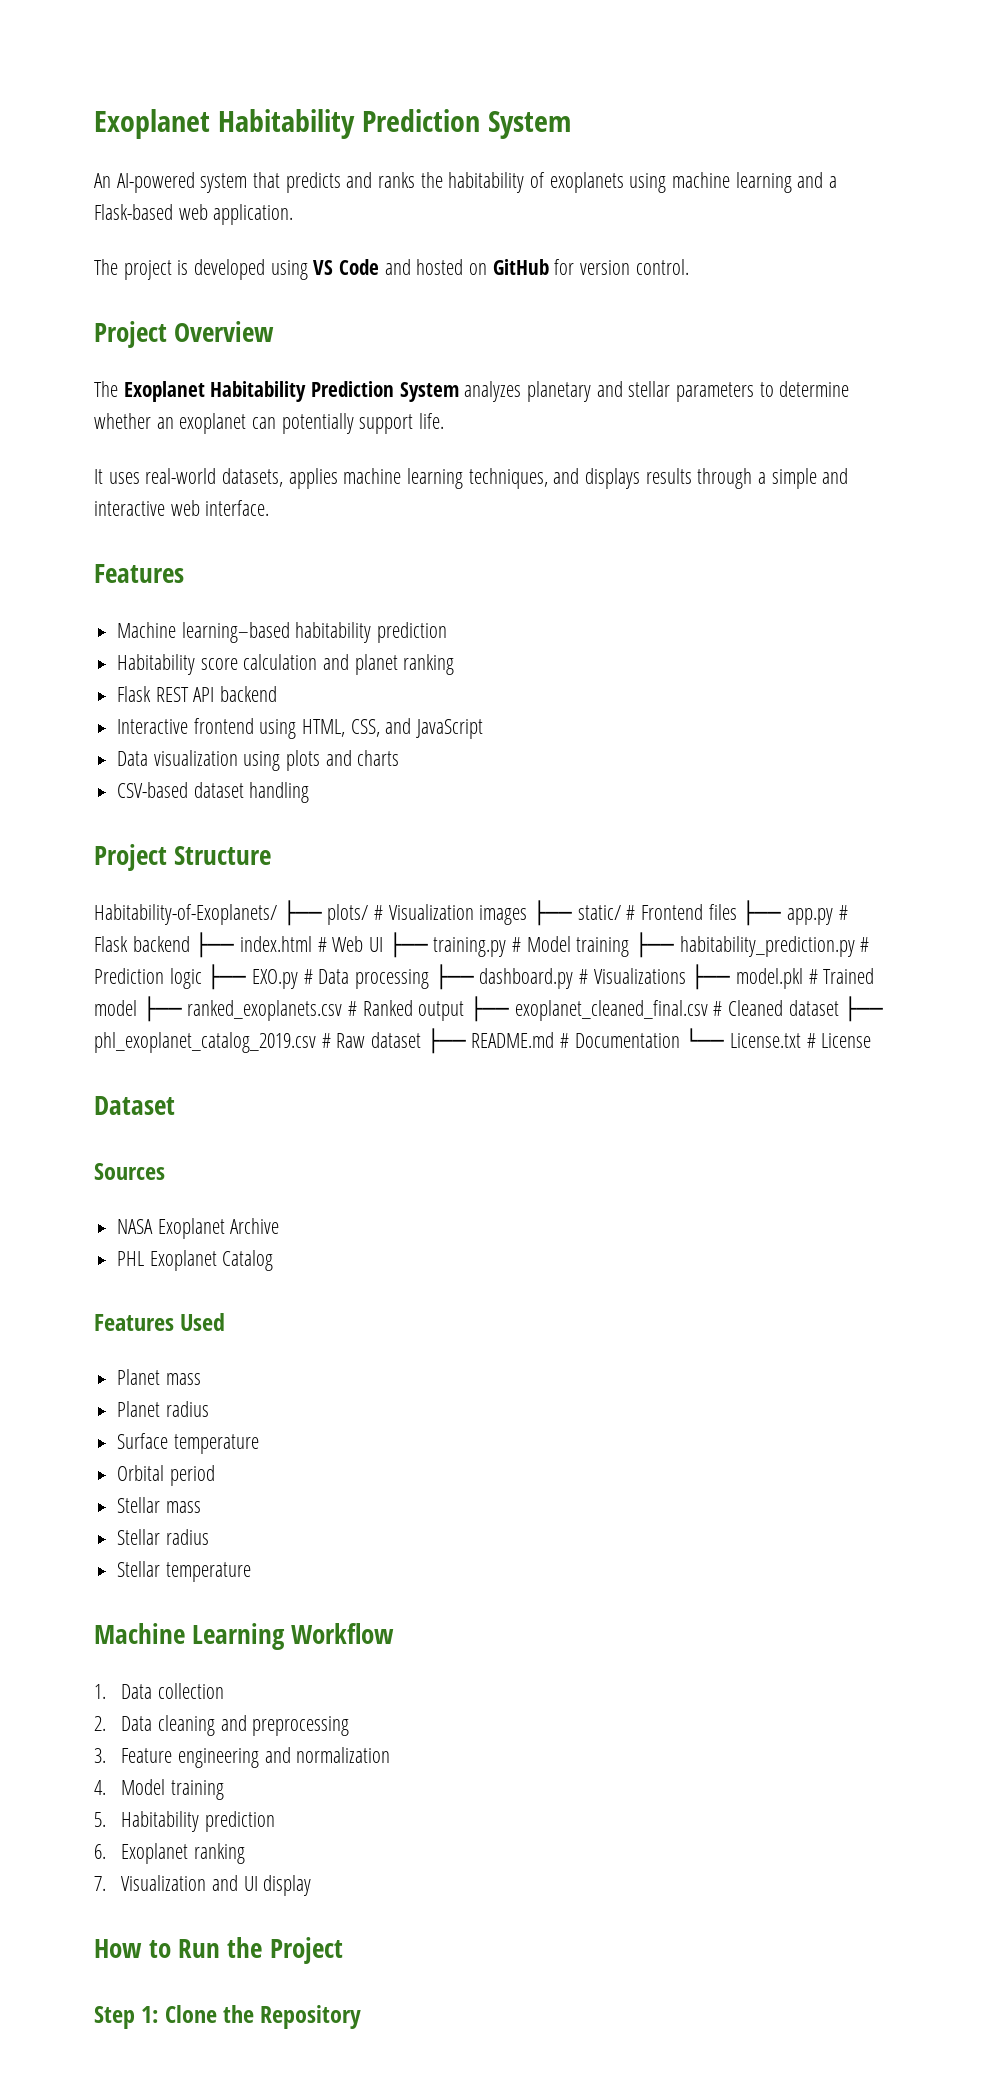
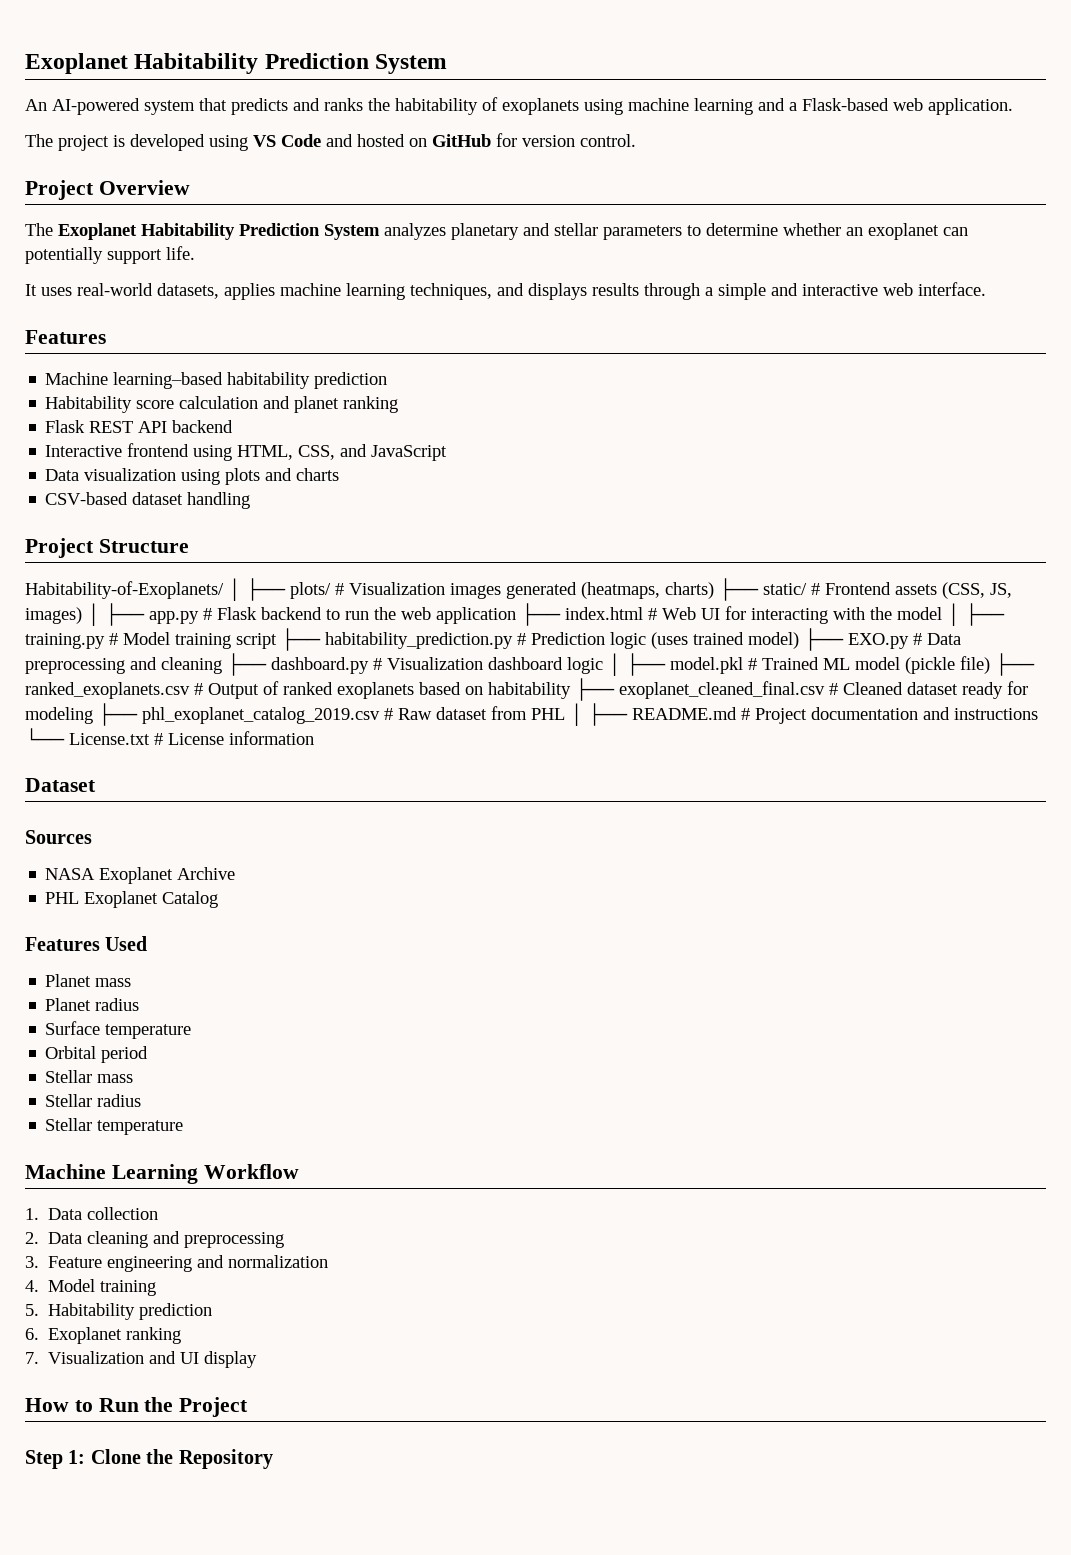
(277, 914) none -> [228,578,241,601] │
(528, 915) none -> [506,582,714,599] generated (heatmaps, charts)
[708,904,737,920] files -> [895,582,1012,599] [25,603,100,626] assets (CSS, JS, images) │
(190, 944) none -> [326,607,516,624] to run the web application
(384, 944) none -> [725,603,960,626] for interacting with the model │
(630, 947) none -> [236,633,277,649] script
(202, 978) none -> [651,632,799,649] (uses trained model)
[355,964,875,990] [94,996,465,1022] processing ├── dashboard.py # Visualizations ├── model.pkl # Trained model ├── ranked_exoplanets.csv # Ranked output -> [25,653,1035,676] [25,681,571,699] preprocessing and cleaning ├── dashboard.py # Visualization dashboard logic │ ├── model.pkl # Trained ML model (pickle file) ├── ranked_exoplanets.csv # Output of ranked exoplanets based on habitability
(839, 1008) none -> [962,681,1028,699] [25,707,93,724] ready for modeling
[426,1028,680,1054] ├── README.md # Documentation -> [491,703,1038,726] from PHL │ ├── README.md # Project documentation and instructions
(872, 1040) none -> [229,731,314,745] information

